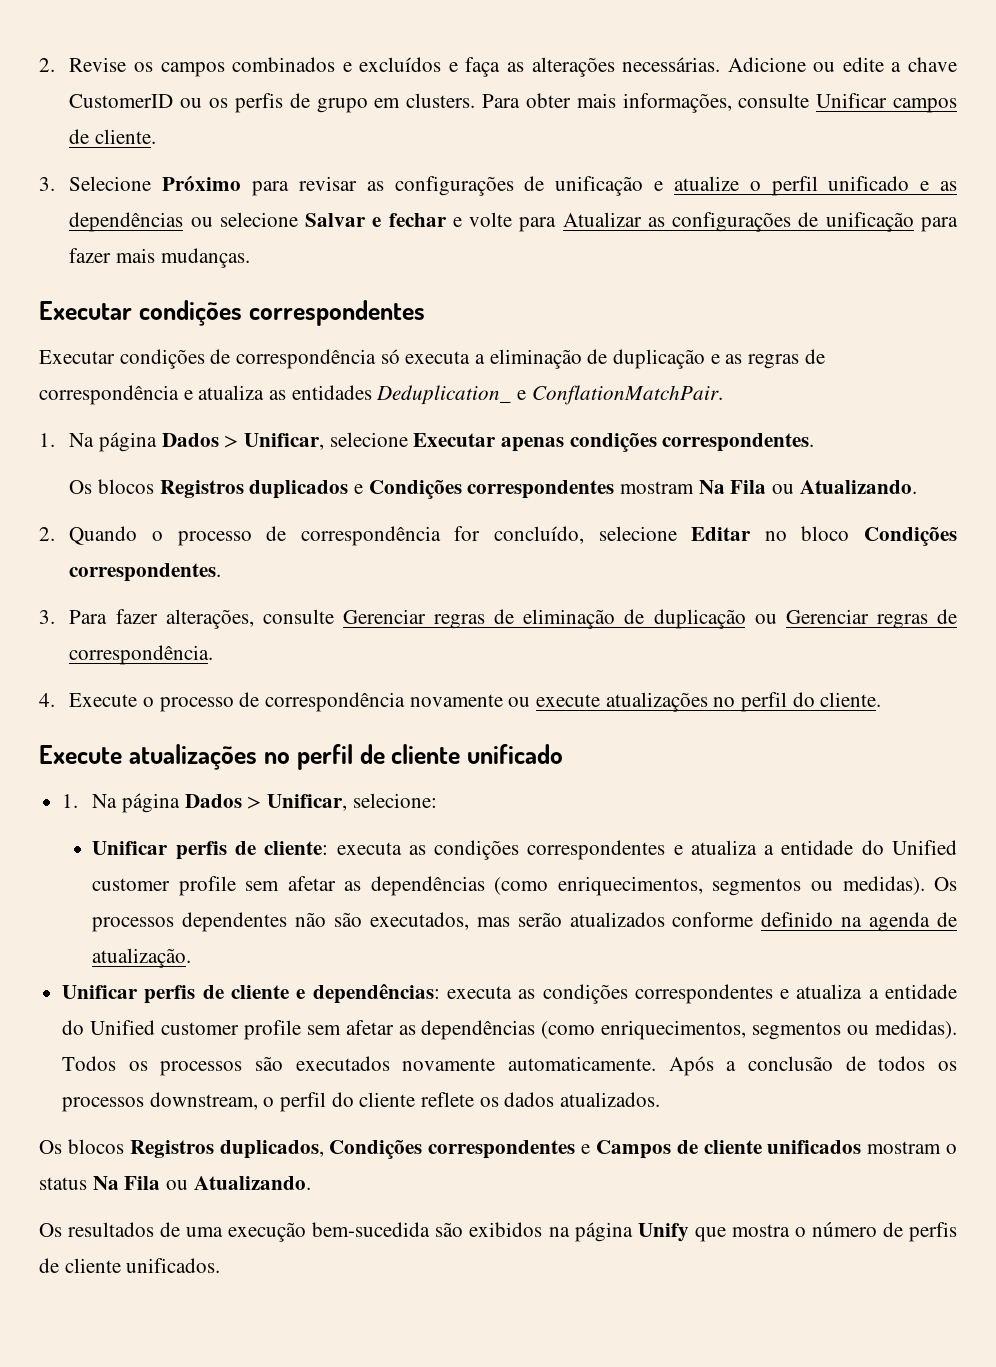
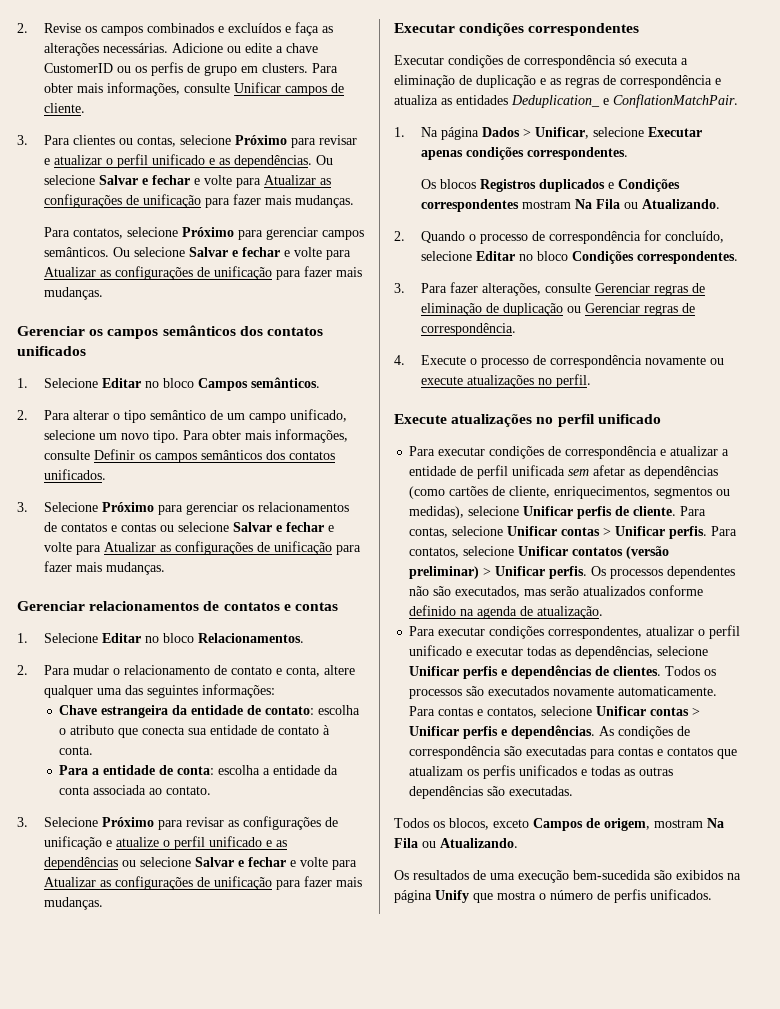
(157, 136) none -> [17,135,357,148] [43,154,333,168] [43,175,331,188] [43,194,354,208] [43,227,364,240] [43,247,351,260] [43,266,362,280] [43,287,103,300] [17,325,323,339] [17,346,86,356] [17,377,320,391] [17,409,347,423] [43,429,348,443] [43,449,335,463] [43,469,106,480] [17,502,349,515] [43,522,334,532] [43,541,361,555] [43,561,165,575] [17,601,338,611] [17,633,304,643] [17,665,355,677] [43,684,275,698] [59,705,361,718] [59,725,331,738] [59,746,94,755] [59,765,339,775] [59,785,212,795] // 3. Para clientes ou contas, selecione Próximo para revisar e atualizar o perfil unificado e as dependências. Ou selecione Salvar e fechar e volte para Atualizar as configurações de unificação para fazer mais mudanças. // Para contatos, selecione Próximo para gerenciar campos semânticos. Ou selecione Salvar e fechar e volte para Atualizar as configurações de unificação para fazer mais mudanças. // Gerenciar os campos semânticos dos contatos unificados // 1. Selecione Editar no bloco Campos semânticos. // 2. Para alterar o tipo semântico de um campo unificado, selecione um novo tipo. Para obter mais informações, consulte Definir os campos semânticos dos contatos unificados. // 3. Selecione Próximo para gerenciar os relacionamentos de contatos e contas ou selecione Salvar e fechar e volte para Atualizar as configurações de unificação para fazer mais mudanças. // Gerenciar relacionamentos de contatos e contas // 1. Selecione Editar no bloco Relacionamentos. // 2. Para mudar o relacionamento de contato e conta, altere qualquer uma das seguintes informações: // Chave estrangeira da entidade de contato: escolha o atributo que conecta sua entidade de contato à conta. // Para a entidade de conta: escolha a entidade da conta associada ao contato.
[741,692,882,712] perfil do cliente. -> [555,374,591,388] perfil.
[359,744,461,764] de cliente -> (595, 420) none
[62,793,437,813] [92,840,957,860] [92,876,925,896] 1. Na página Dados > Unificar, selecione: // Unificar perfis de cliente: executa as condições correspondentes e atualiza a entidade do Unified customer profile sem afetar as dependências (como enriquecimentos, segmentos ou medidas). -> [409,446,730,459] [409,465,719,479] [409,486,731,499] [409,506,707,519] [409,526,738,539] [409,546,670,559] [409,566,588,579] Para executar condições de correspondência e atualizar a entidade de perfil unificada sem afetar as dependências (como cartões de cliente, enriquecimentos, segmentos ou medidas), selecione Unificar perfis de cliente. Para contas, selecione Unificar contas > Unificar perfis. Para contatos, selecione Unificar contatos (versão preliminar) > Unificar perfis.
[62,984,957,1004] [62,1020,957,1040] Unificar perfis de cliente e dependências: executa as condições correspondentes e atualiza a entidade do Unified customer profile sem afetar as dependências (como enriquecimentos, segmentos ou medidas). -> [409,625,741,639] [409,645,709,659] [409,665,662,679] Para executar condições correspondentes, atualizar o perfil unificado e executar todas as dependências, selecione Unificar perfis e dependências de clientes.
[668,1056,957,1076] [62,1092,661,1112] [39,1139,958,1159] [39,1177,87,1190] Após a conclusão de todos os processos downstream, o perfil do cliente reflete os dados atualizados. // Os blocos Registros duplicados, Condições correspondentes e Campos de cliente unificados mostram o status -> [409,706,701,718] [409,725,691,739] [409,746,738,759] [409,765,674,779] [409,786,574,799] [394,818,703,831] Para contas e contatos, selecione Unificar contas > Unificar perfis e dependências. As condições de correspondência são executadas para contas e contatos que atualizam os perfis unificados e todas as outras dependências são executadas. // Todos os blocos, exceto Campos de origem, mostram
[39,1258,121,1273] de cliente -> (646, 896) none

